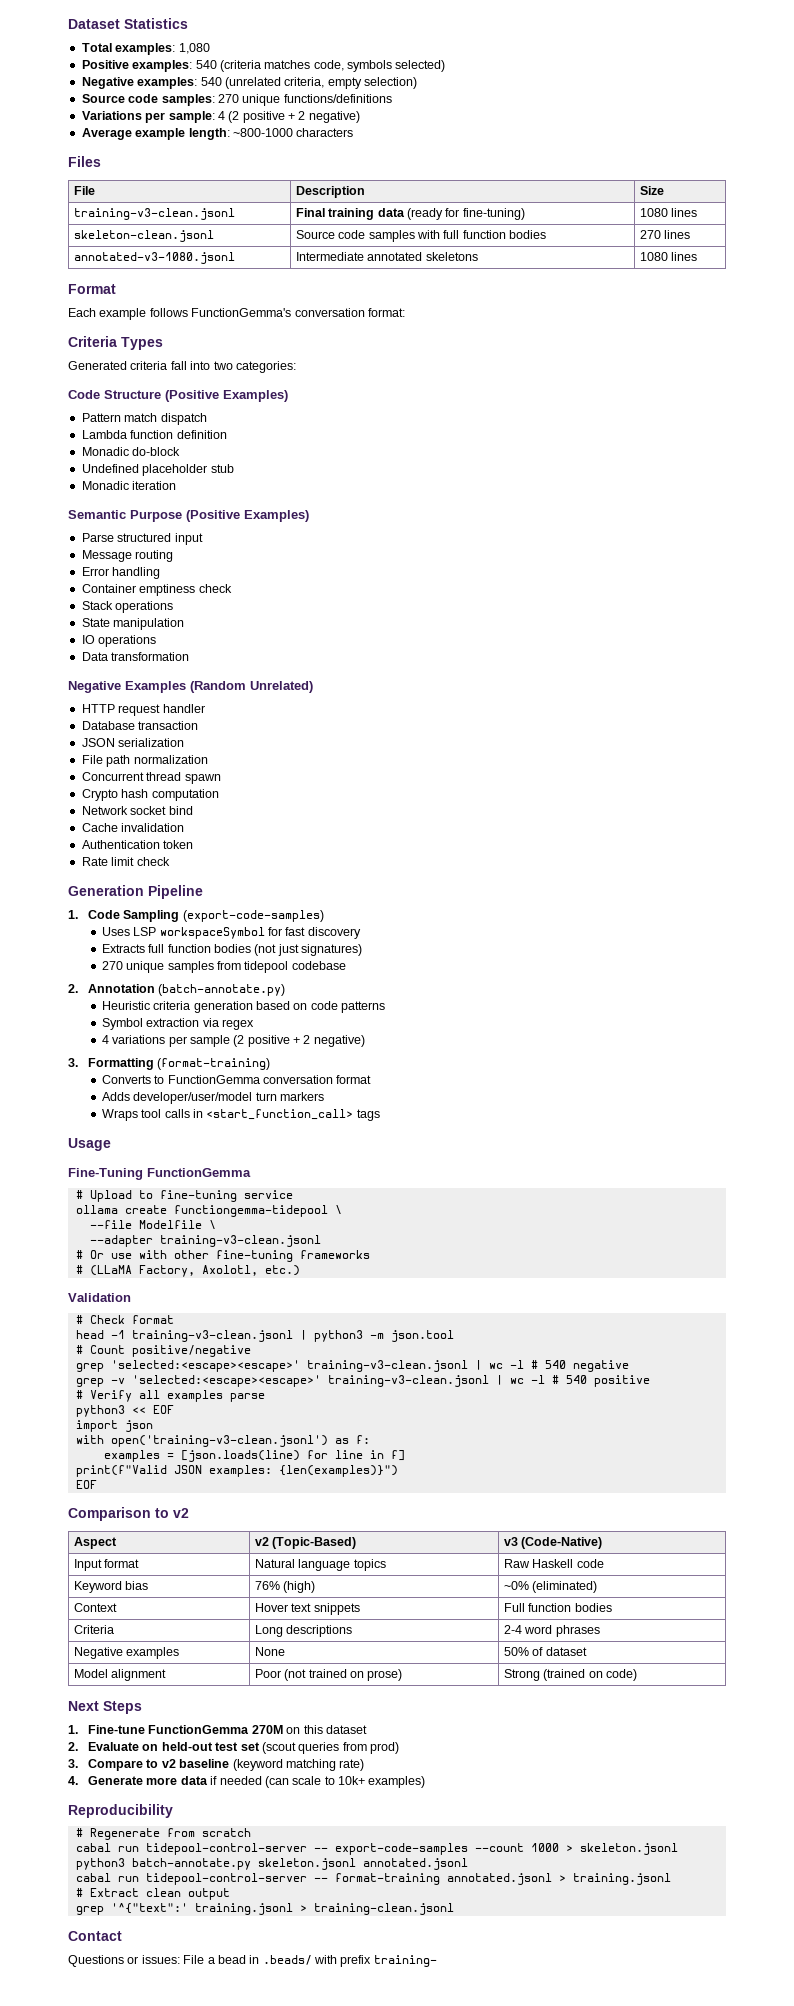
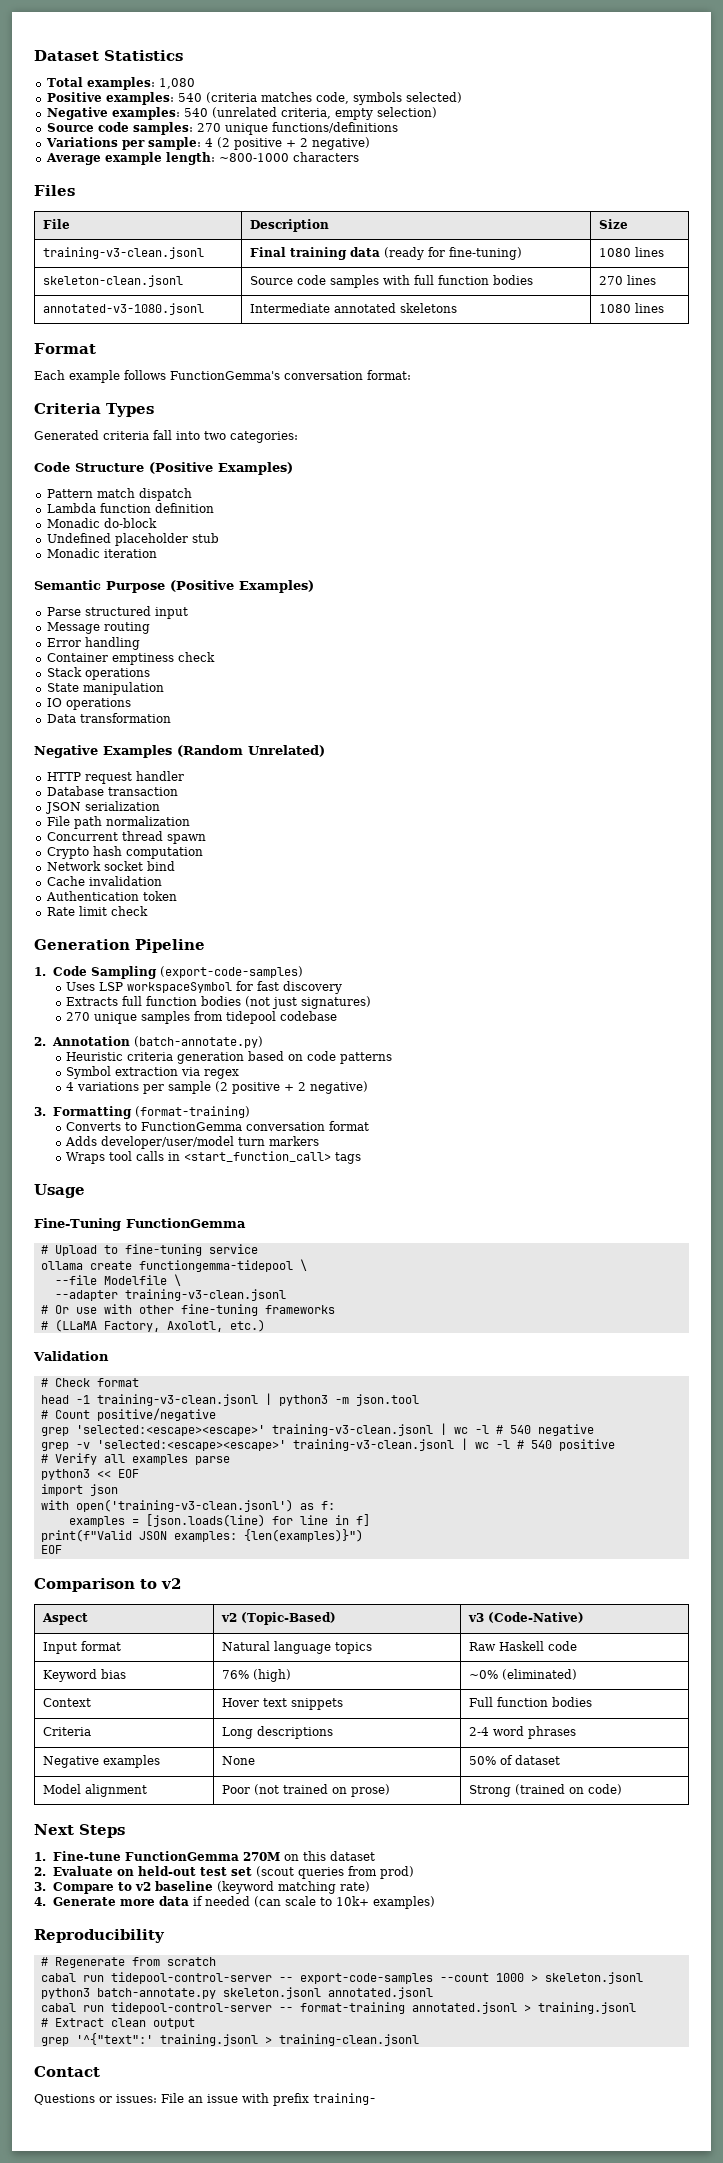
[207,1955,312,1965] a bead in .beads/ -> [188,2094,238,2103] an issue

